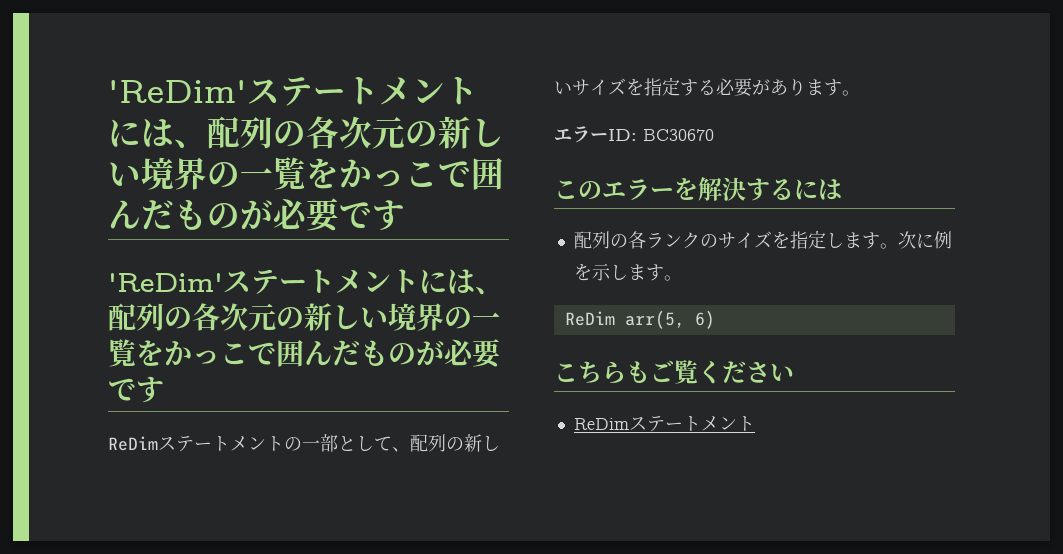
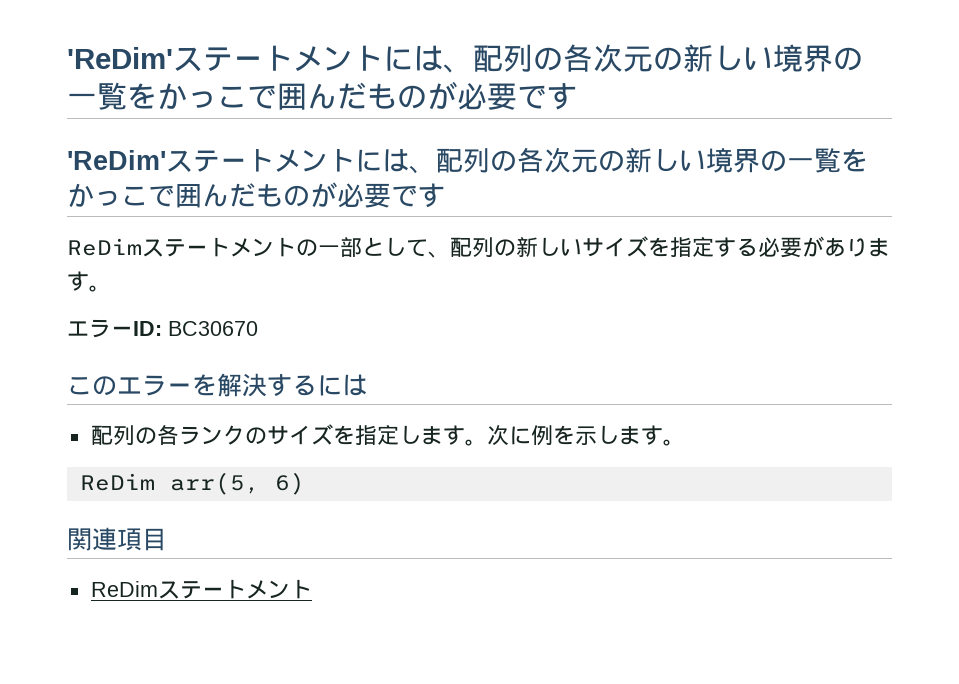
[554,360,794,384] こちらもご覧ください -> [67,527,167,551] 関連項目

